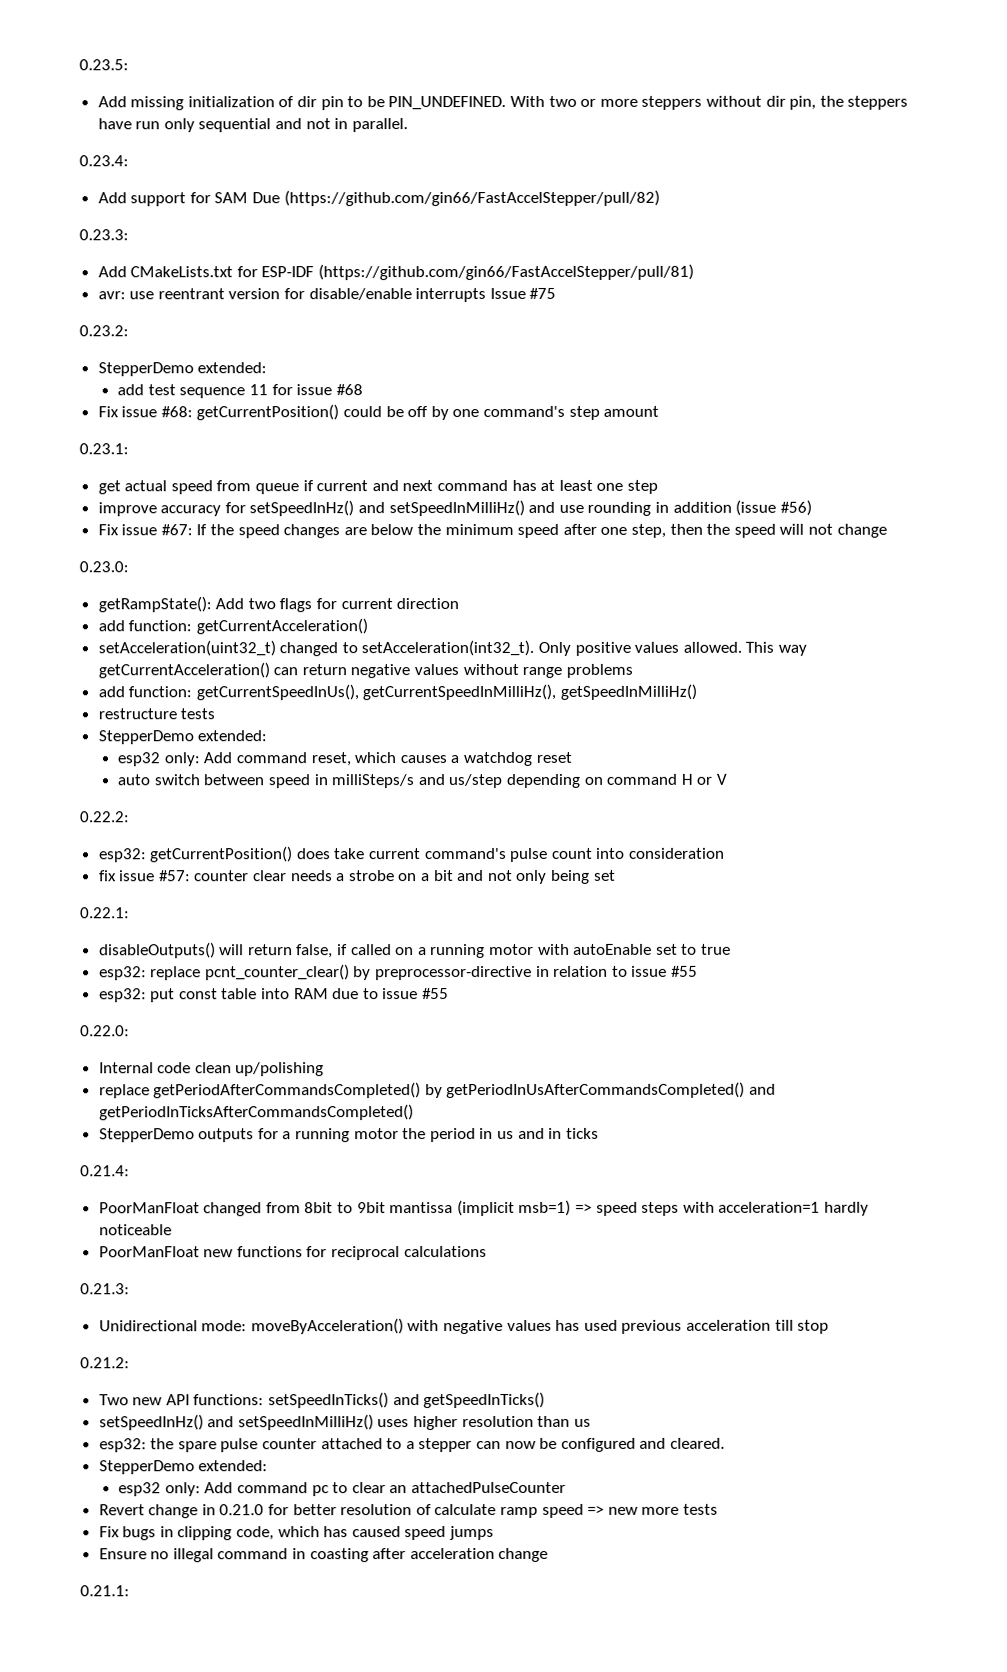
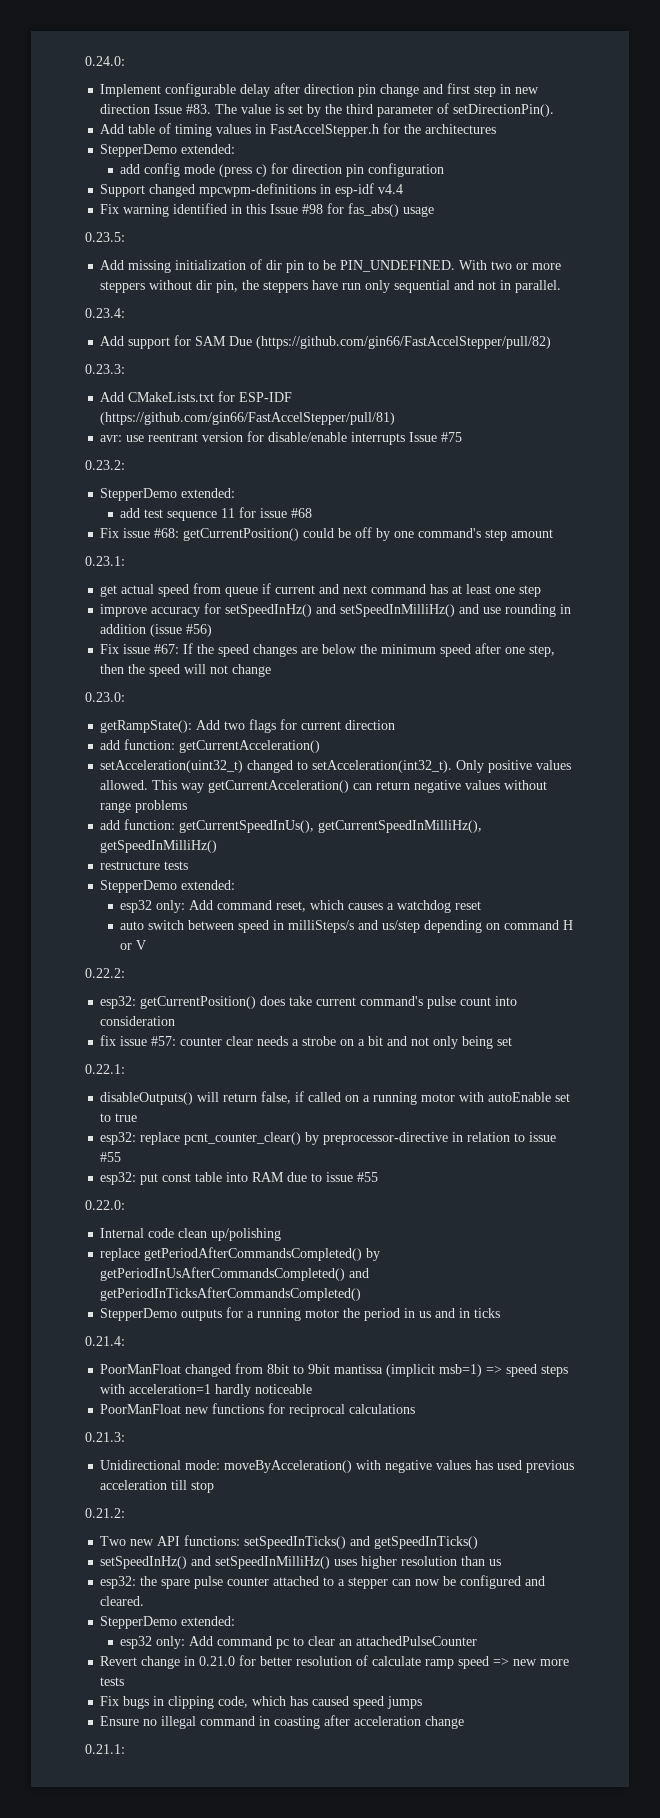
(79, 65) none -> [85,56,125,66] [100,83,540,97] [100,103,555,117] [100,123,497,137] [100,144,236,157] [120,163,445,177] [100,183,404,197] [100,203,435,217] 0.24.0: // Implement configurable delay after direction pin change and first step in new direction Issue #83. The value is set by the third parameter of setDirectionPin(). // Add table of timing values in FastAccelStepper.h for the architectures // StepperDemo extended: // add config mode (press c) for direction pin configuration // Support changed mpcwpm-definitions in esp-idf v4.4 // Fix warning identified in this Issue #98 for fas_abs() usage //

